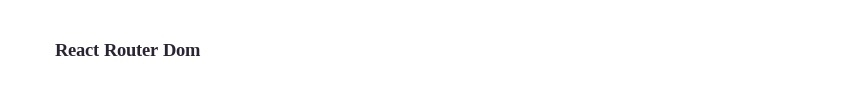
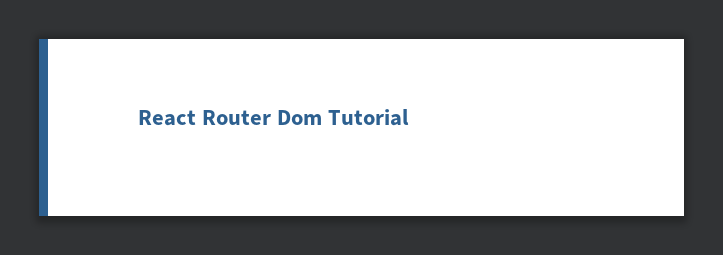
(201, 50) none -> [328,109,410,126] Tutorial

